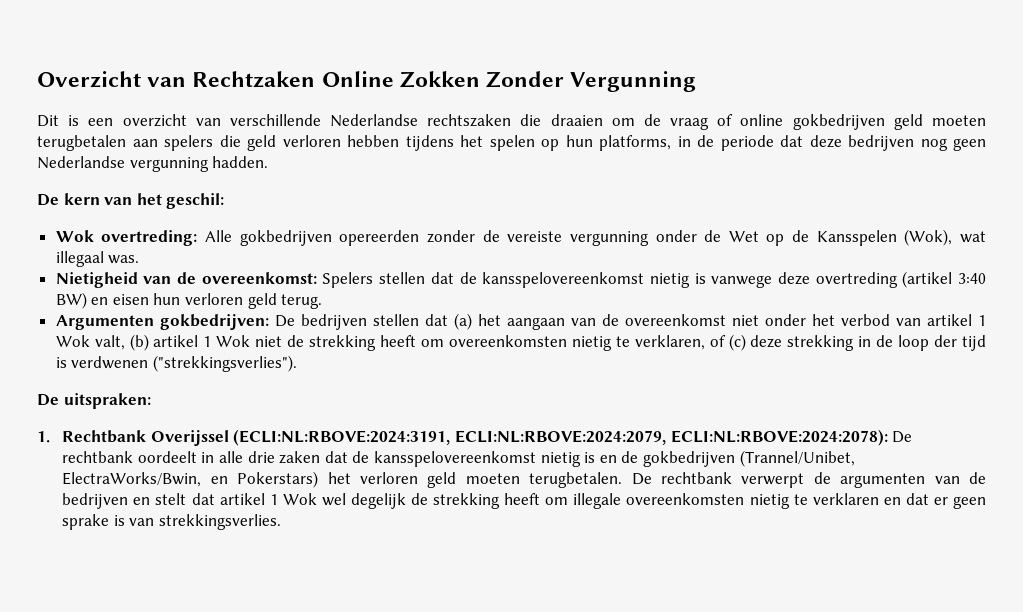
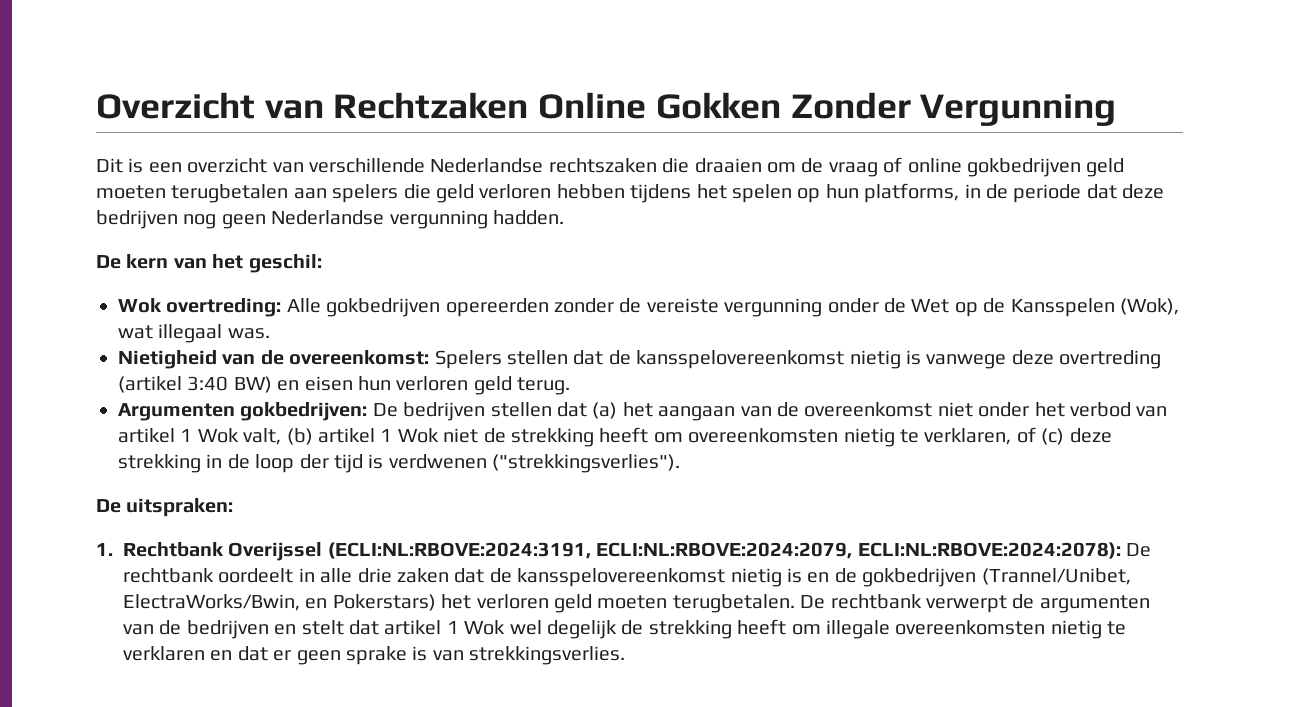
[399,71,480,88] Zokken -> [655,92,781,119] Gokken

